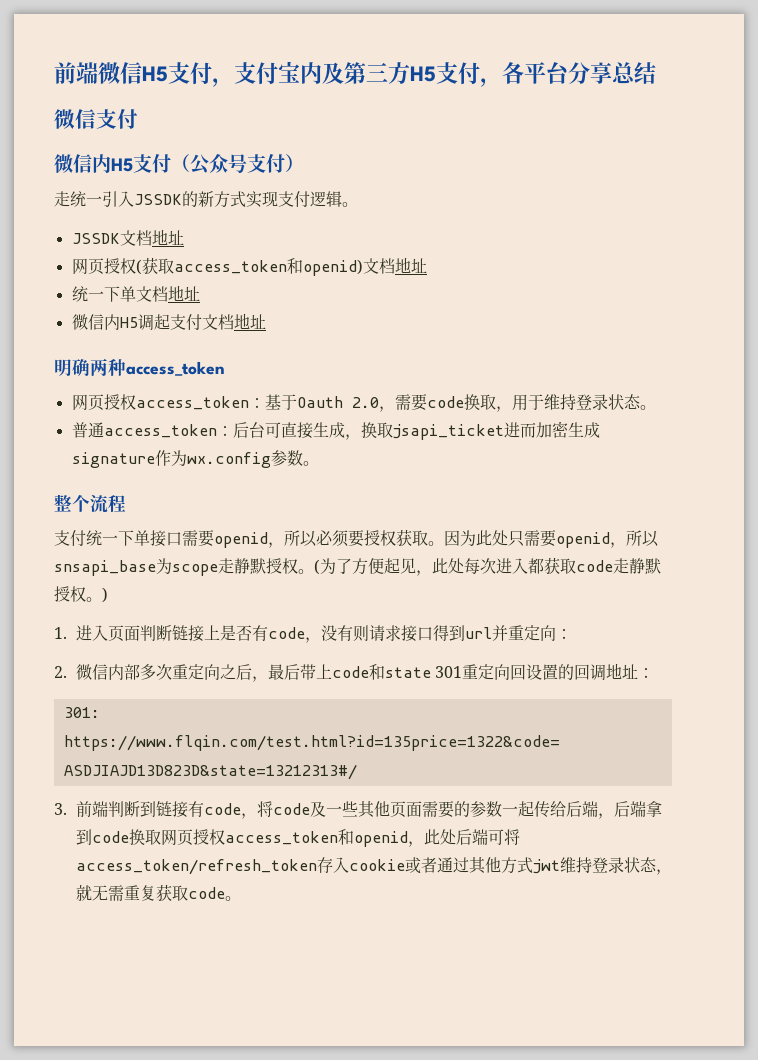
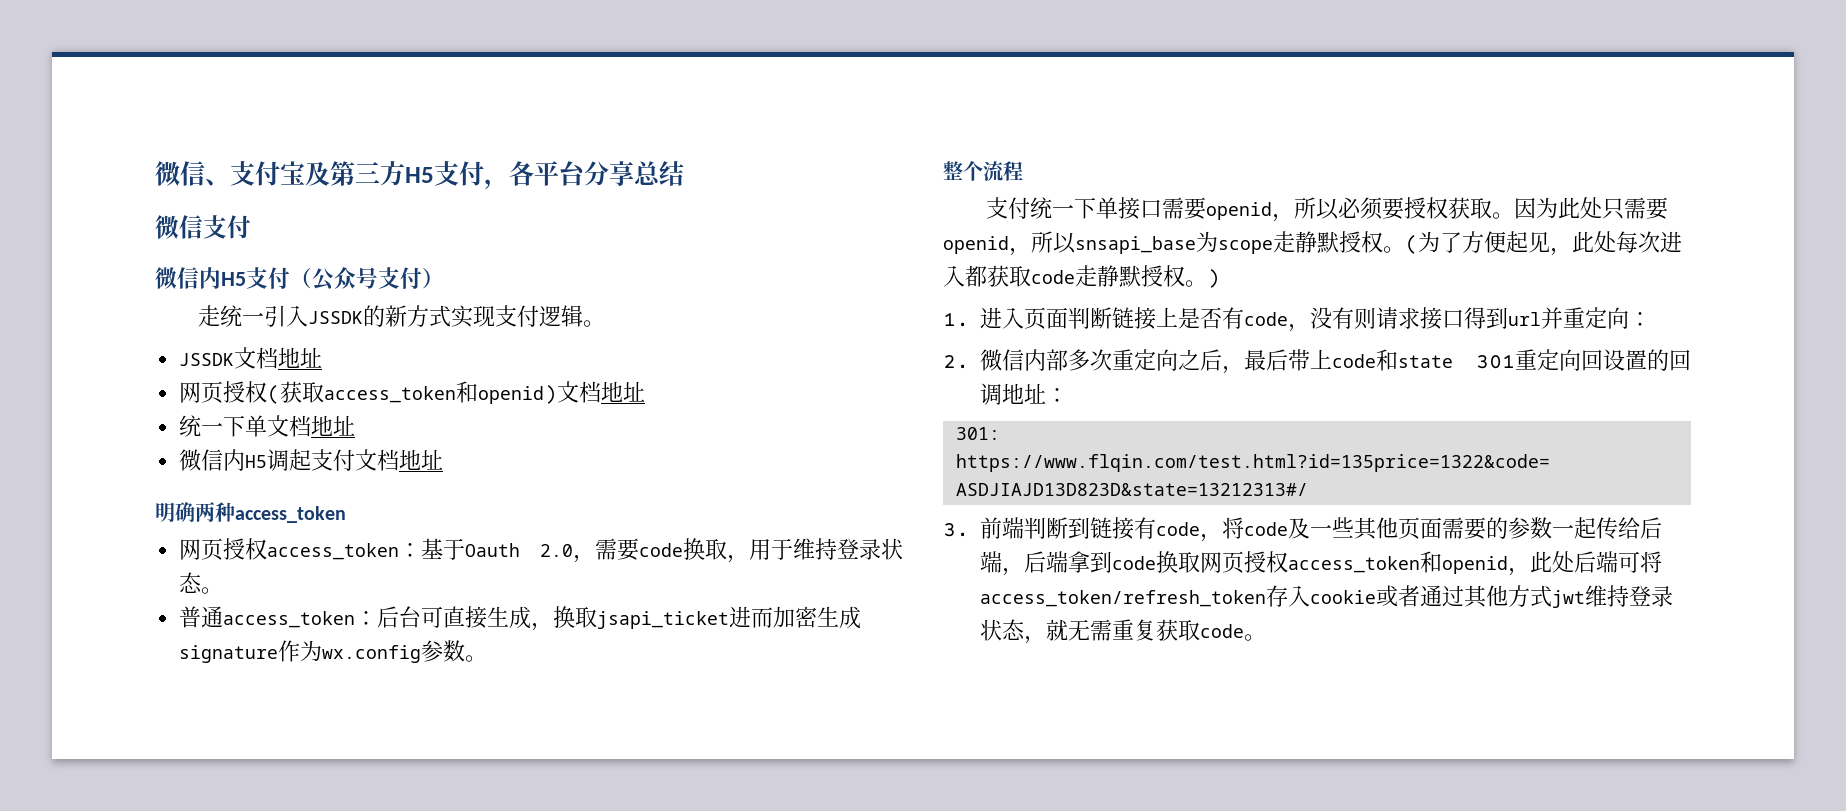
[54,61,322,87] 前端微信H5支付，支付宝内 -> [155,161,305,186] 微信、支付宝

